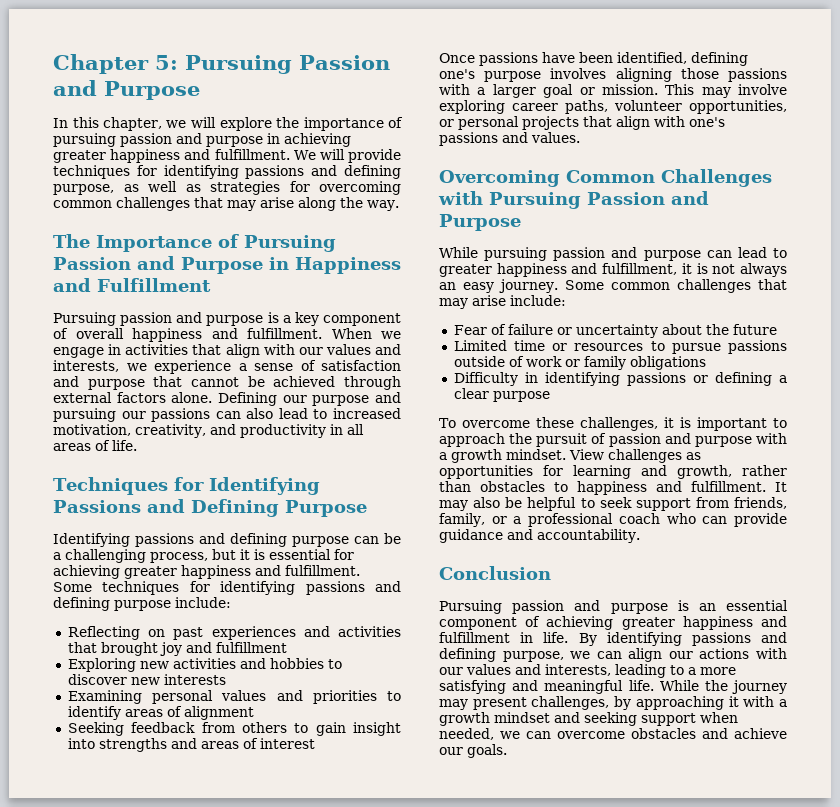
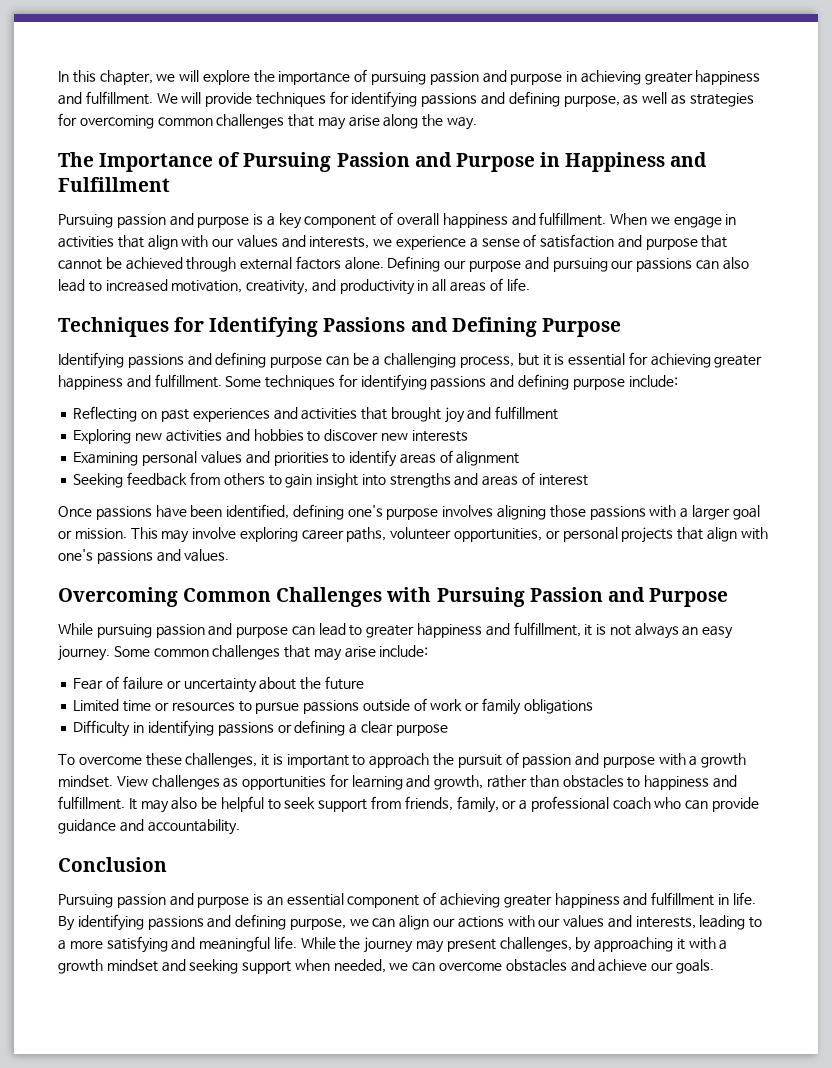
[53,54,390,74] [53,80,200,100] Chapter 5: Pursuing Passion and Purpose // -> (58, 76) none

